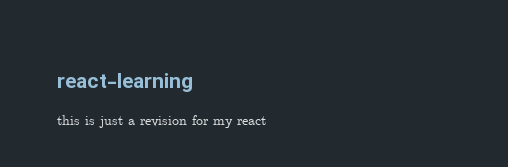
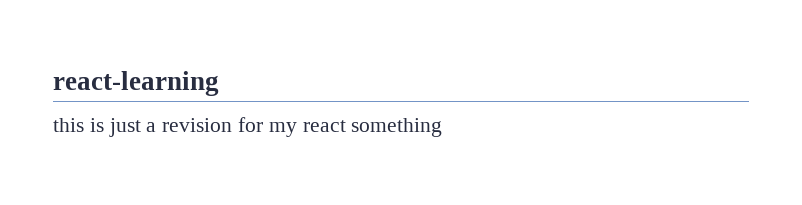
(266, 120) none -> [351,118,443,137] something

